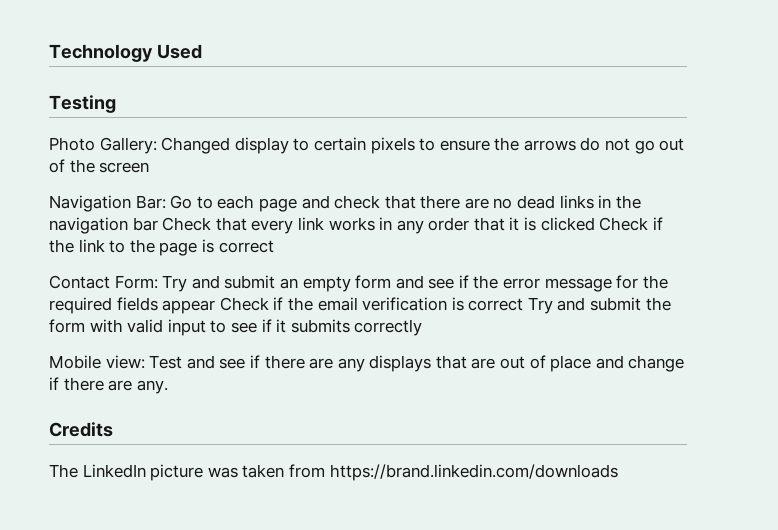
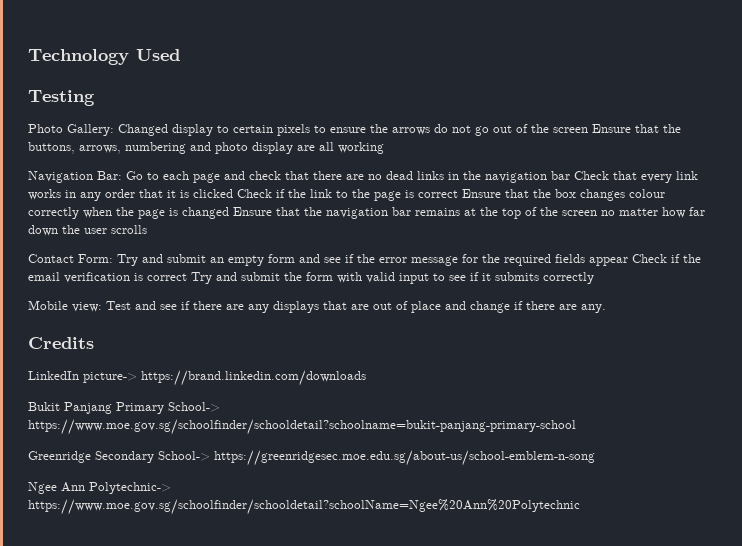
(150, 167) none -> [592,124,681,133] [28,142,384,154] Ensure that the buttons, arrows, numbering and photo display are all working
(274, 246) none -> [462,189,665,201] [28,207,705,219] [28,225,147,236] Ensure that the box changes colour correctly when the page is changed Ensure that the navigation bar remains at the top of the screen no matter how far down the user scrolls
[49,464,618,481] The LinkedIn picture was taken from https://brand.linkedin.com/downloads -> [28,370,366,386] [28,402,220,414] [28,419,576,435] [28,450,595,466] [28,482,171,494] [28,499,580,515] LinkedIn picture-> https://brand.linkedin.com/downloads // Bukit Panjang Primary School-> https://www.moe.gov.sg/schoolfinder/schooldetail?schoolname=bukit-panjang-primary-school // Greenridge Secondary School-> https://greenridgesec.moe.edu.sg/about-us/school-emblem-n-song // Ngee Ann Polytechnic-> https://www.moe.gov.sg/schoolfinder/schooldetail?schoolName=Ngee%20Ann%20Polytechnic

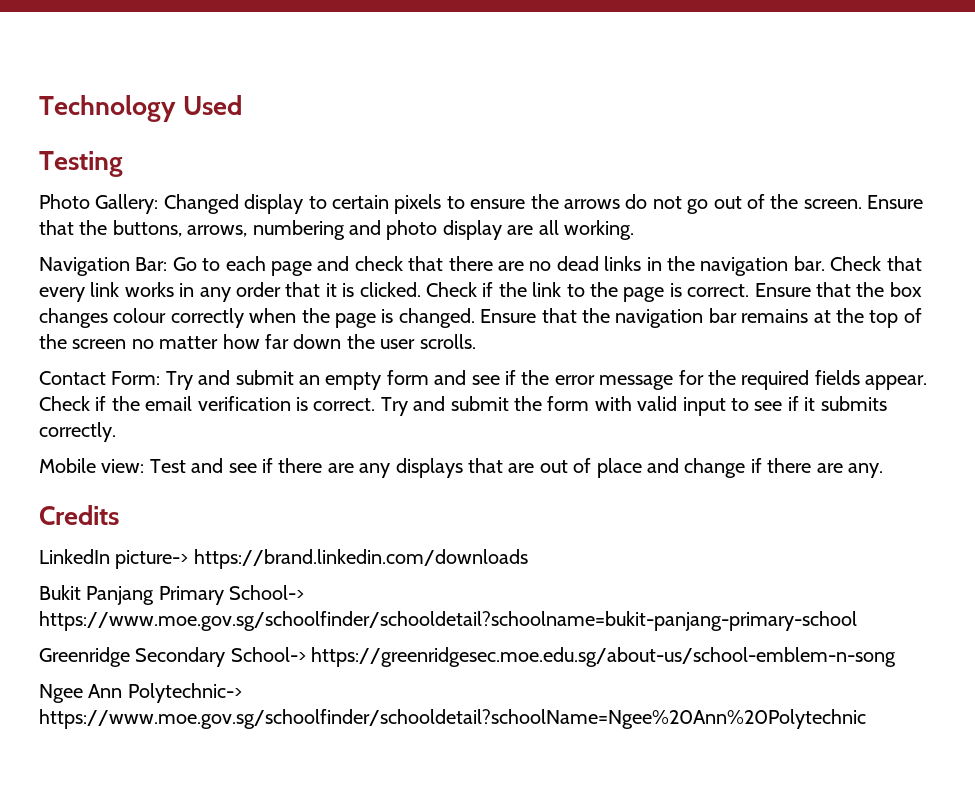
[553,127,588,133] screen -> [803,199,862,209] screen.
[338,142,384,154] working -> [563,220,634,240] working.
[551,171,570,180] bar -> [793,256,825,271] bar.
[193,189,233,198] clicked -> [359,282,421,297] clicked.
[418,190,458,198] correct -> [687,284,750,297] correct.
[182,207,229,219] changed -> [398,308,475,328] changed.
[111,225,147,234] scrolls -> [419,334,476,349] scrolls.
[589,257,628,266] appear -> [865,375,928,390] appear.
[147,273,187,281] correct -> [313,398,376,411] correct.
[543,272,594,284] correctly -> [39,422,116,442] correctly.

